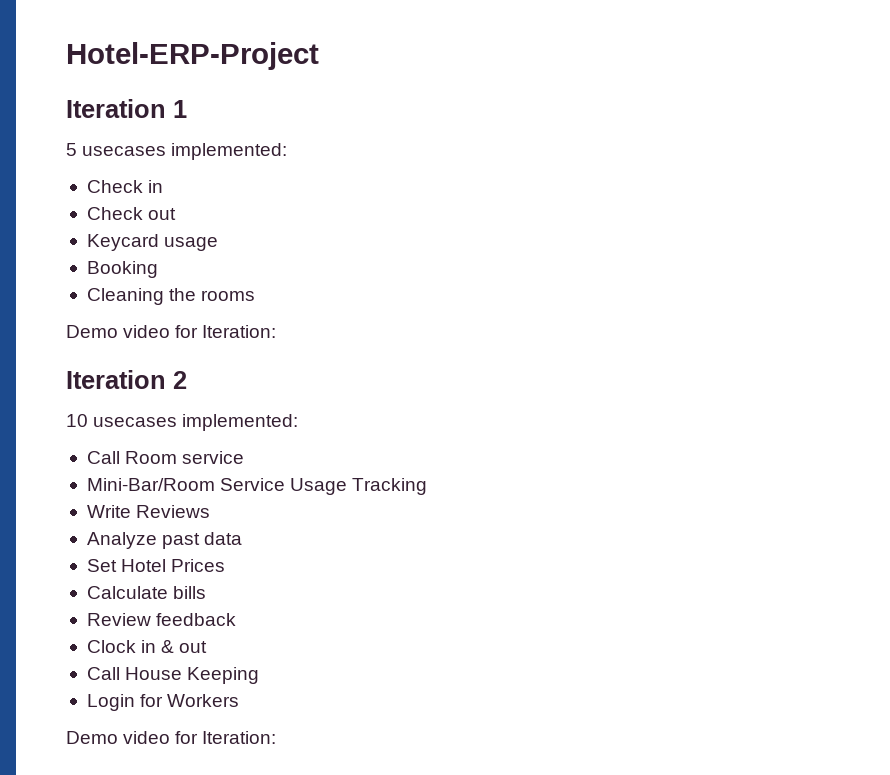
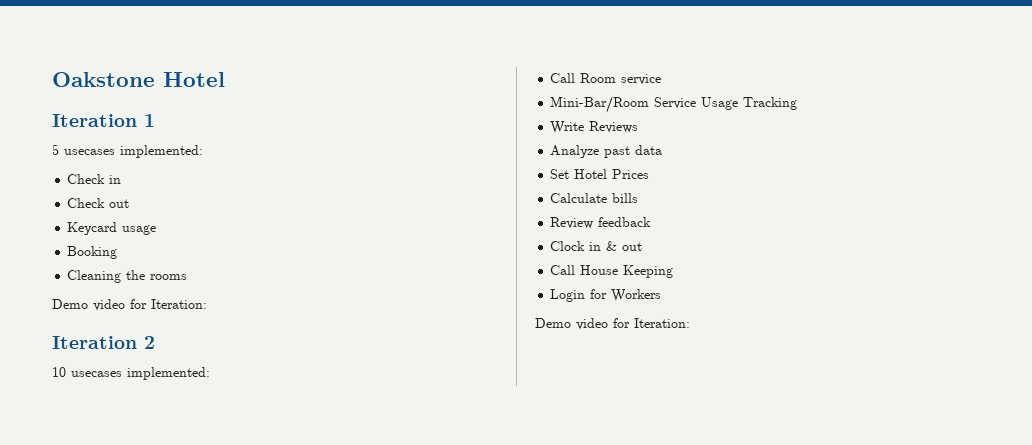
[66,42,319,70] Hotel-ERP-Project -> [52,72,225,87] Oakstone Hotel

